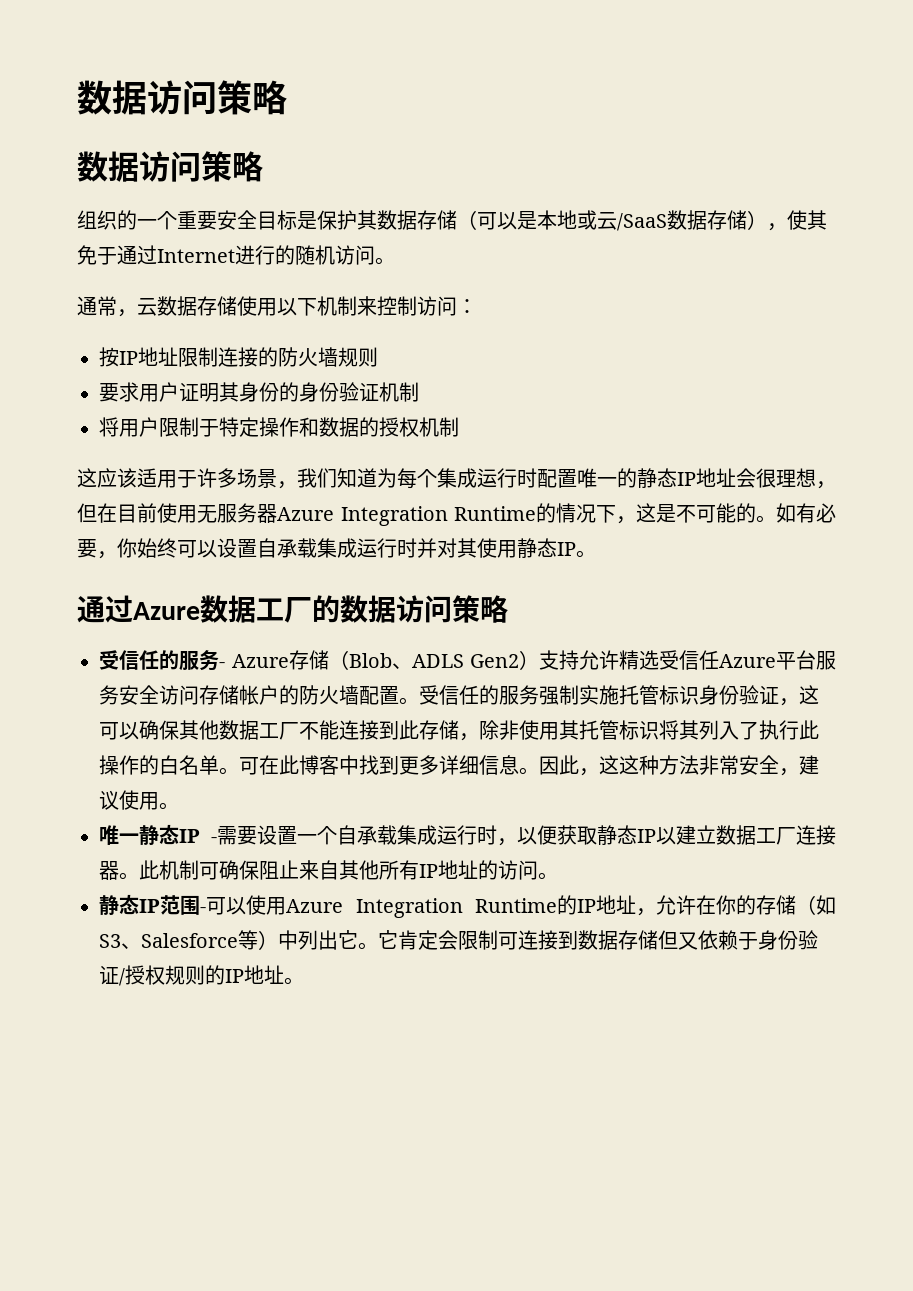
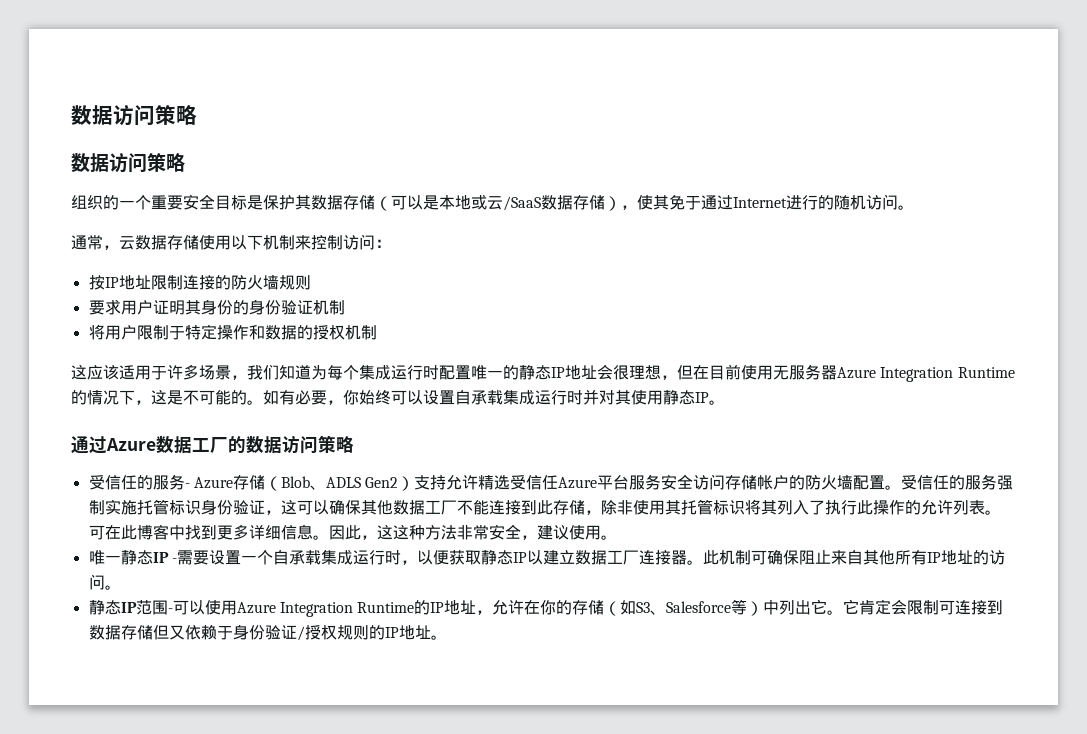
[159,755,219,775] 白名单 -> [920,500,985,515] 允许列表

